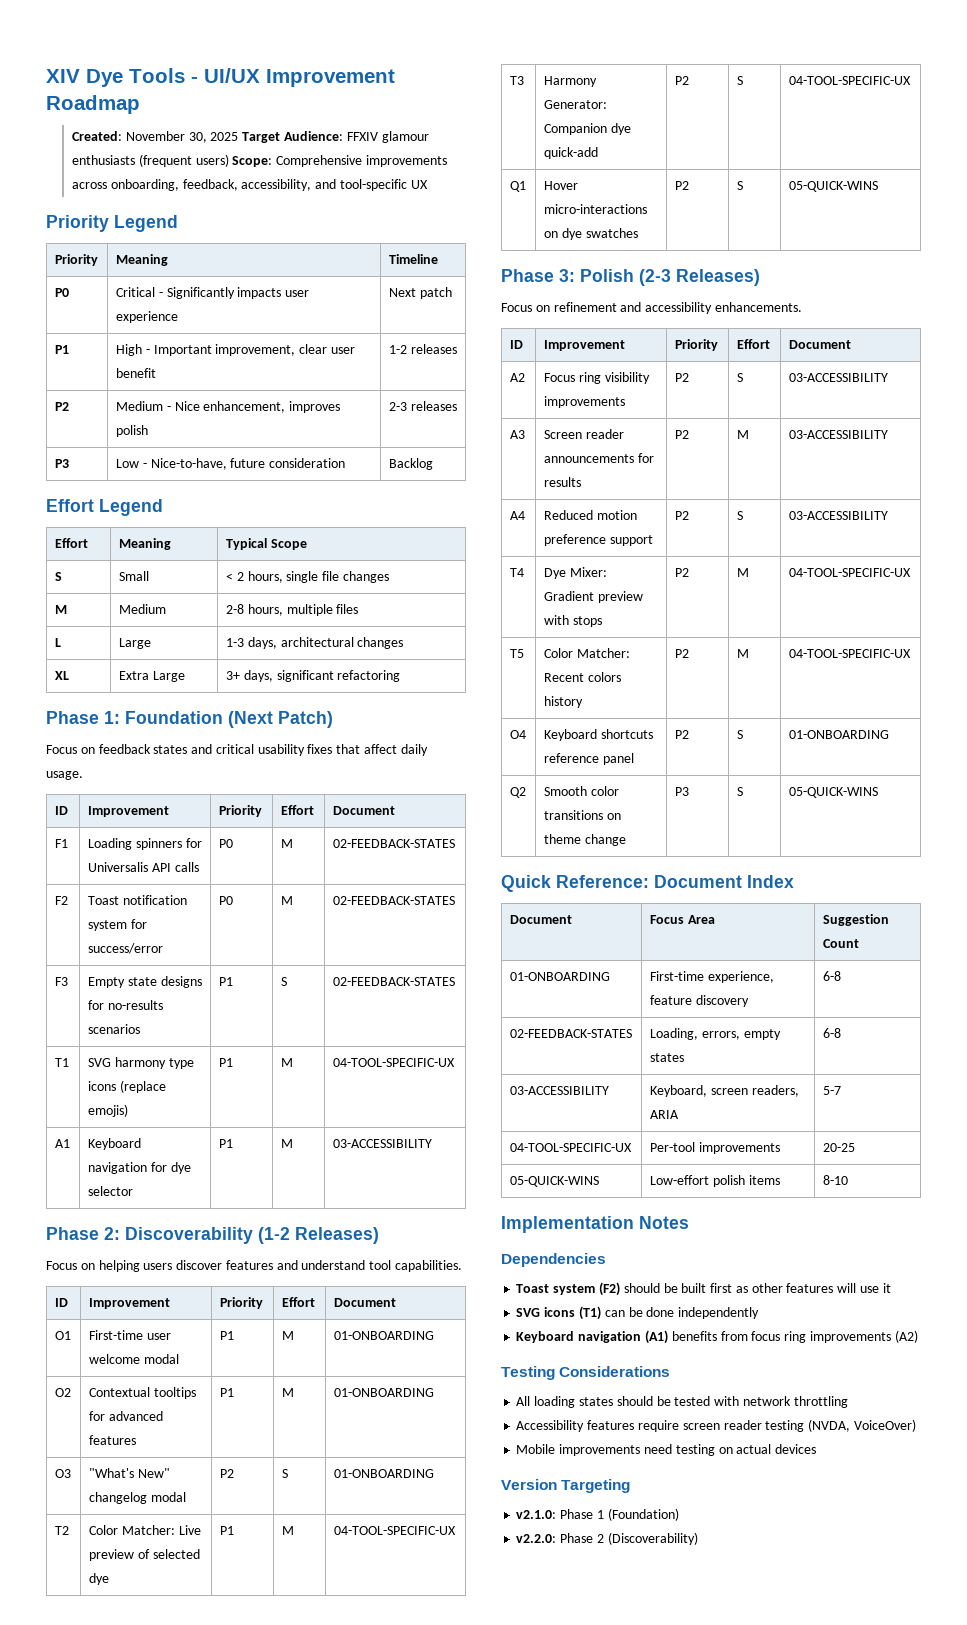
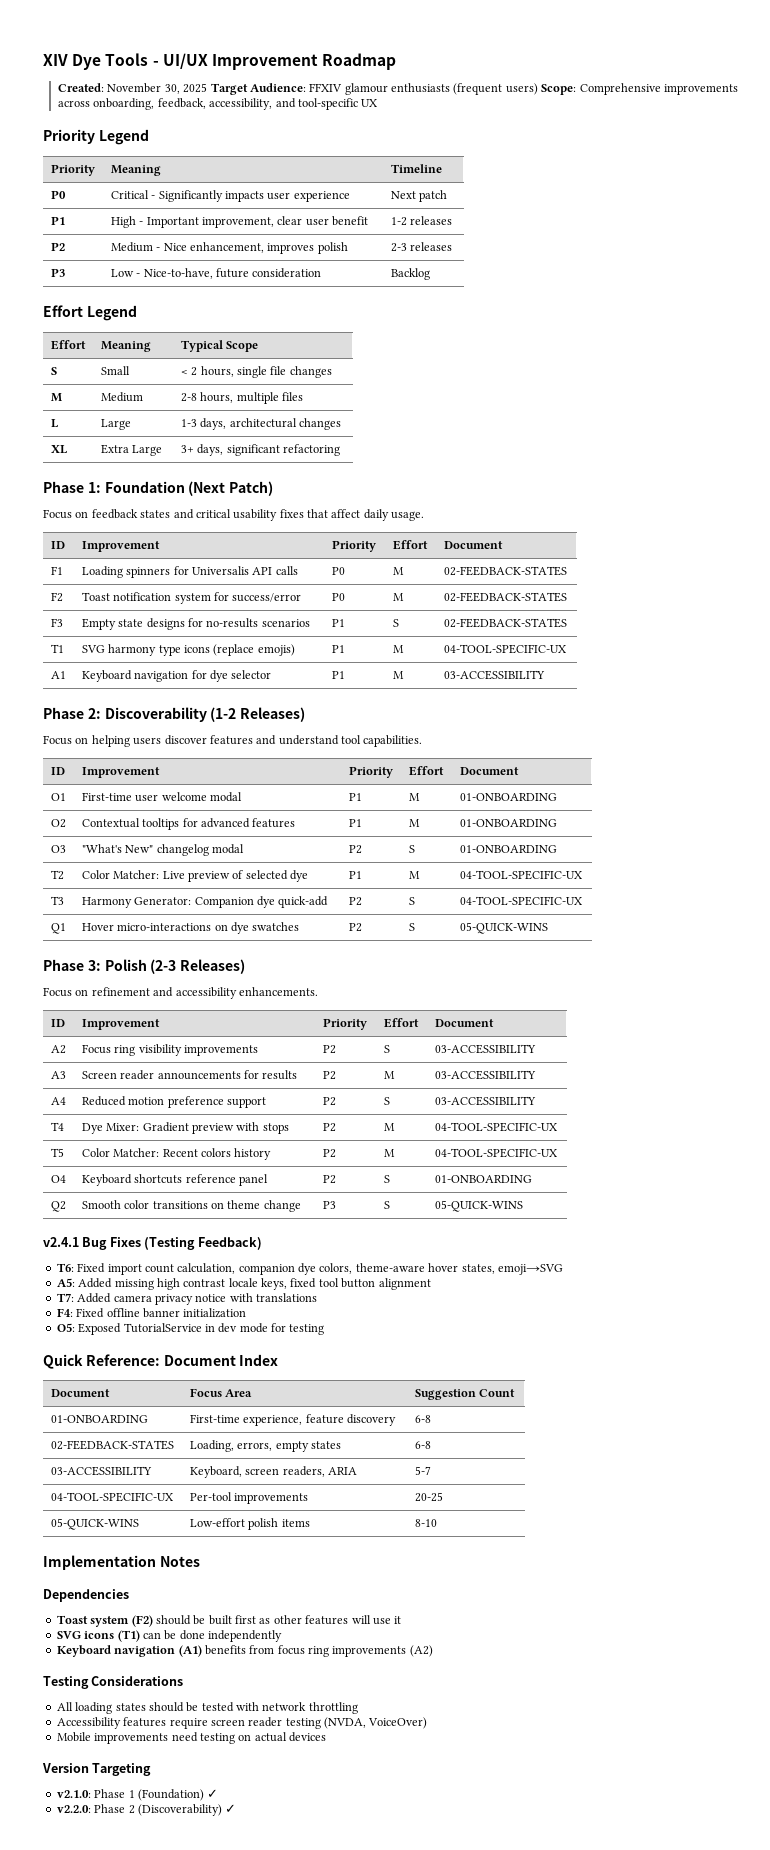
(878, 792) none -> [43,1237,262,1250] [56,1263,563,1275] [56,1278,431,1290] [56,1293,317,1305] [56,1308,247,1318] [56,1323,325,1335] // v2.4.1 Bug Fixes (Testing Feedback) // T6: Fixed import count calculation, companion dye colors, theme-aware hover states, emoji→SVG // A5: Added missing high contrast locale keys, fixed tool button alignment // T7: Added camera privacy notice with translations // F4: Fixed offline banner initialization // O5: Exposed TutorialService in dev mode for testing
(679, 1514) none -> [207,1789,219,1798] ✓
(698, 1538) none -> [225,1804,237,1813] ✓

